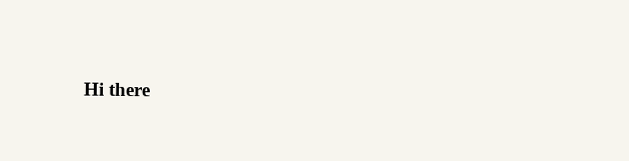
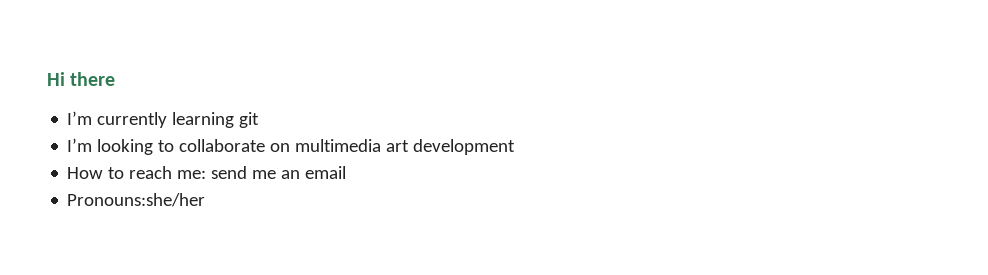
(151, 89) none -> [67,111,260,128] [67,138,516,155] [67,166,347,179] [67,193,206,207] // I’m currently learning git // I’m looking to collaborate on multimedia art development // How to reach me: send me an email // Pronouns:she/her

